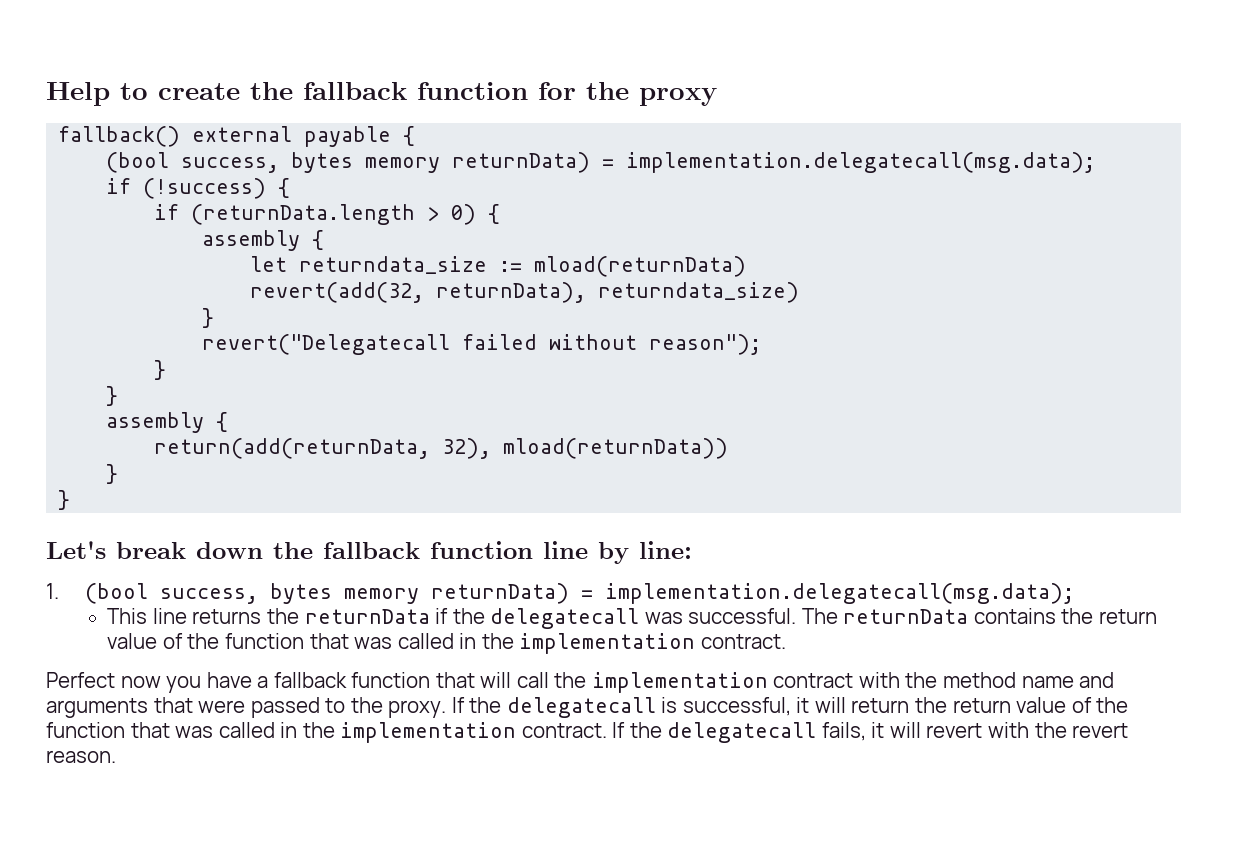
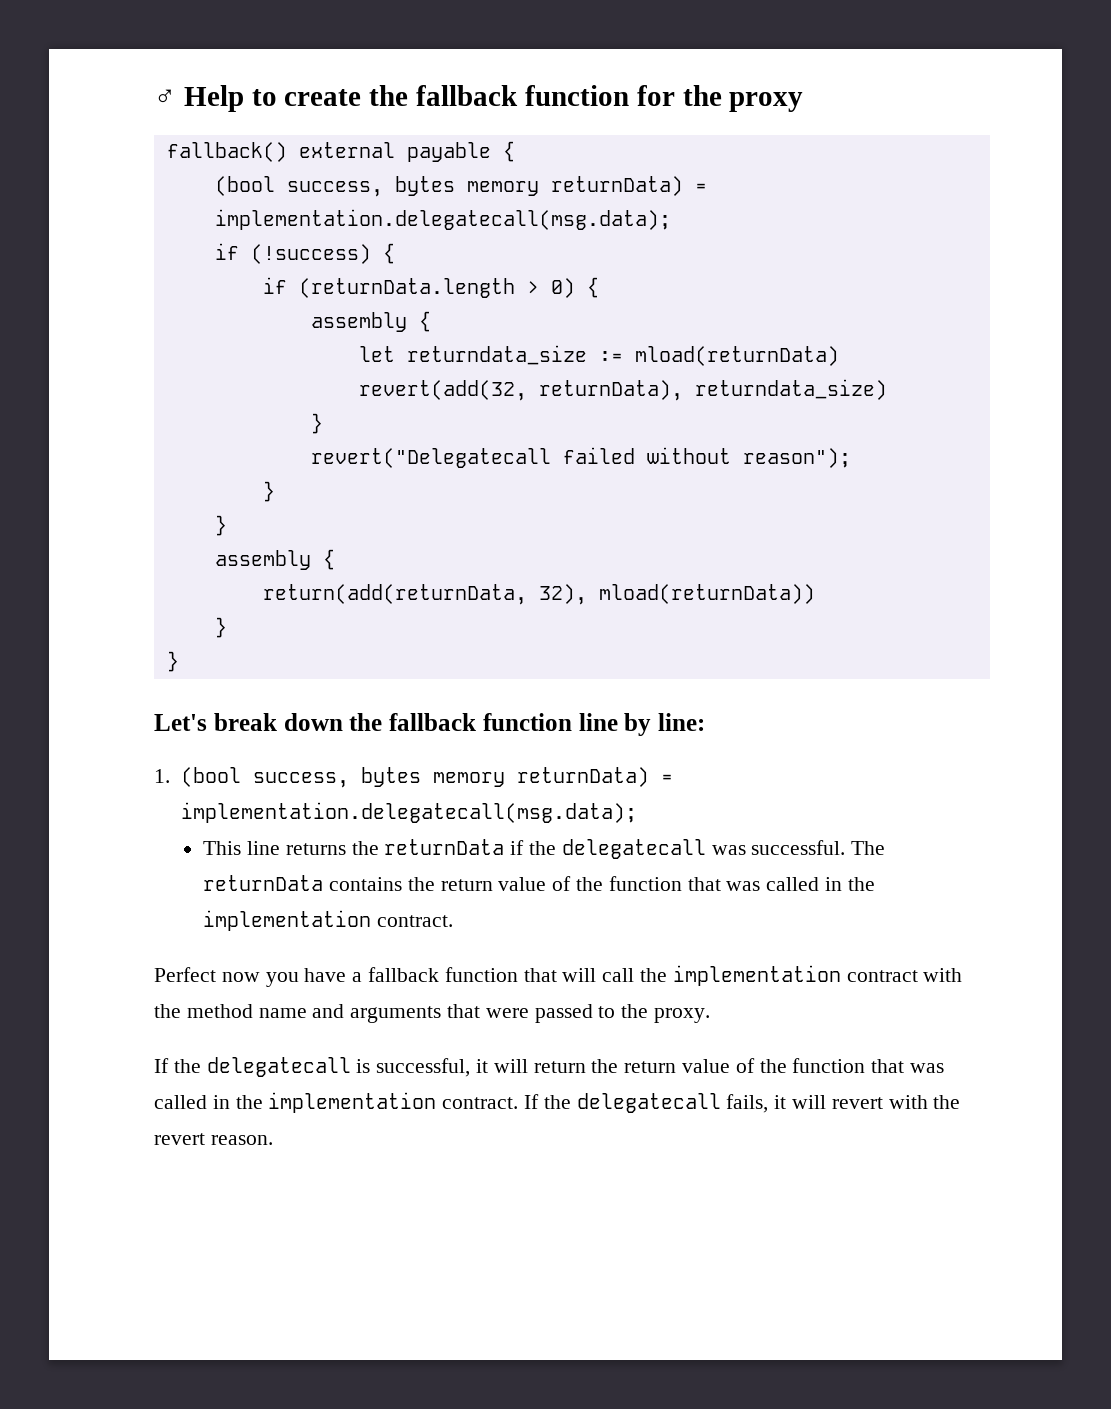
(46, 94) none -> [154,89,176,106] ♂
(447, 709) none -> (711, 1015) //

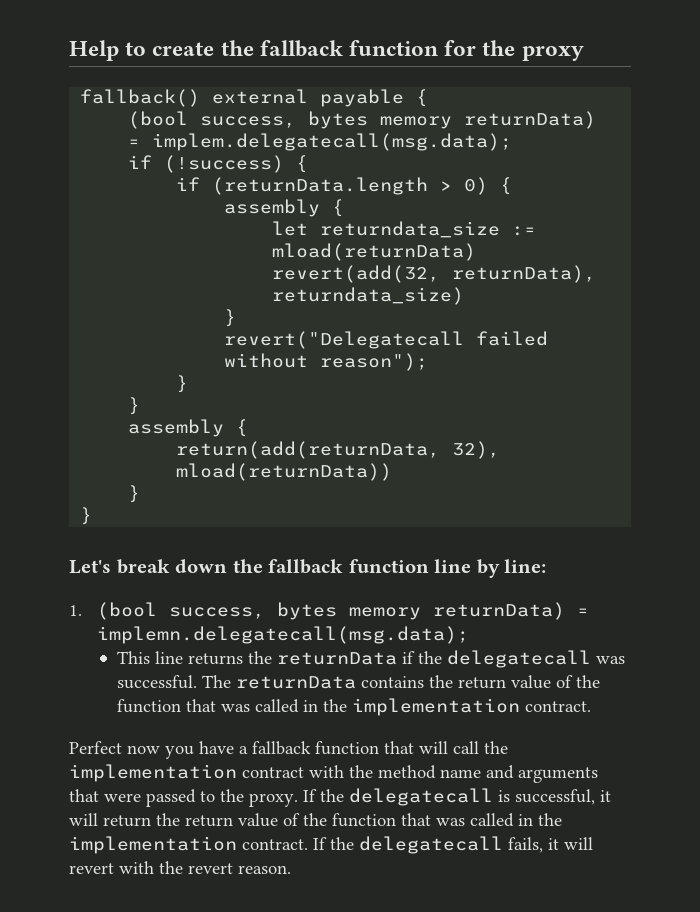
[154,89,176,106] ♂ -> (69, 50) none
[214,209,671,230] implementation.delegatecall(msg.data); -> [152,133,513,151] implem.delegatecall(msg.data);
[180,802,637,823] implementation.delegatecall(msg.data); -> [96,626,469,644] implemn.delegatecall(msg.data);
(711, 1015) // -> (298, 800) none

